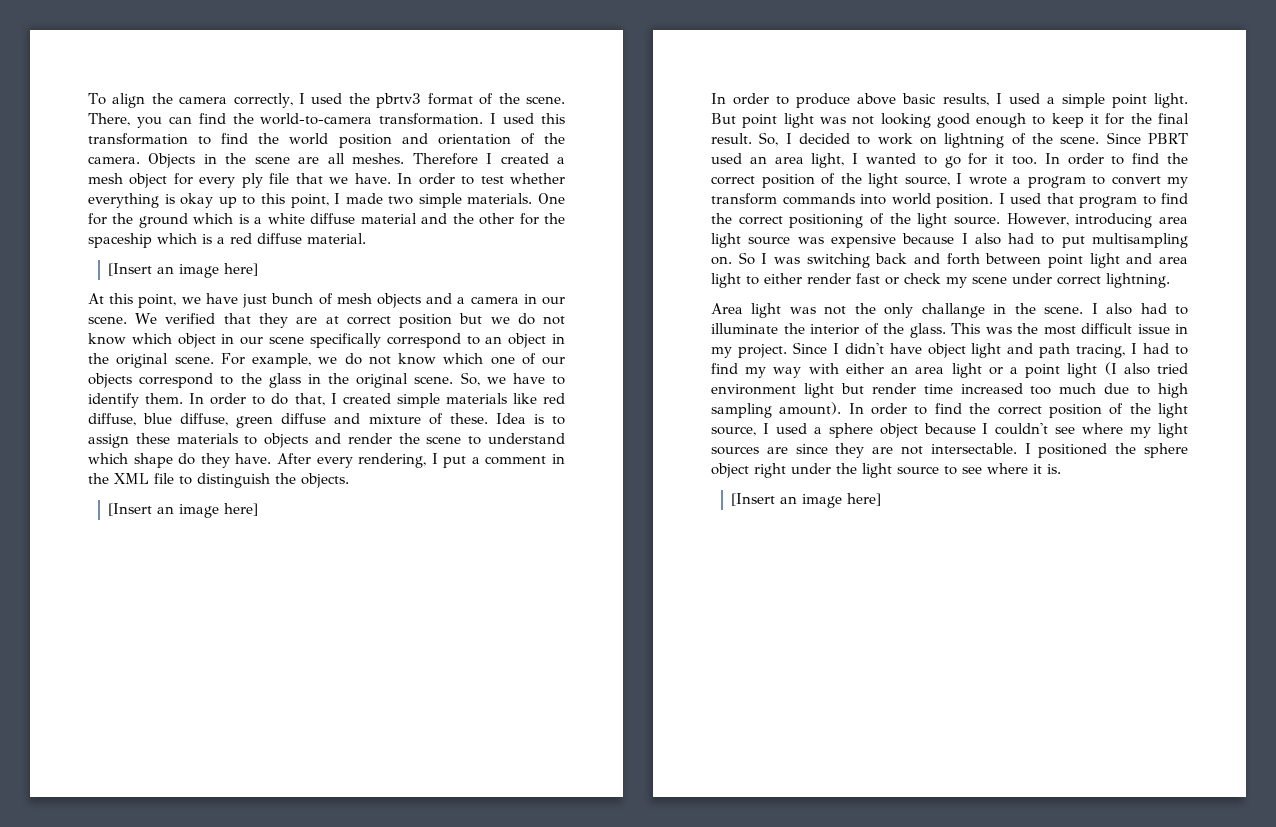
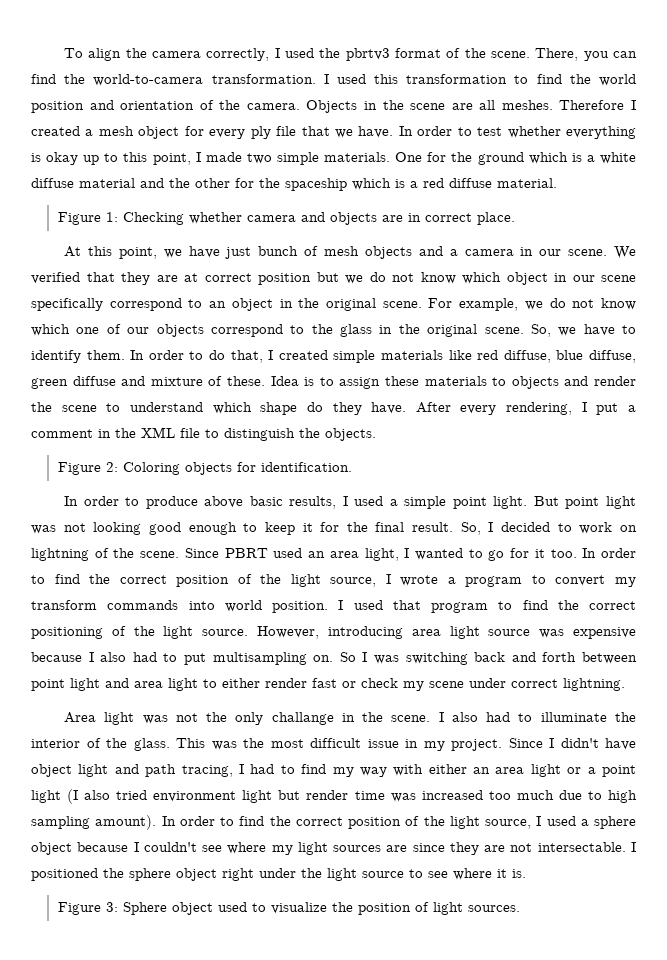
[108,263,259,278] [Insert an image here] -> [57,212,515,225] Figure 1: Checking whether camera and objects are in correct place.
[108,503,259,518] [Insert an image here] -> [57,462,352,475] Figure 2: Coloring objects for identification.
(953, 389) none -> [390,793,416,802] was
[731,493,882,508] [Insert an image here] -> [57,902,520,915] Figure 3: Sphere object used to visualize the position of light sources.

